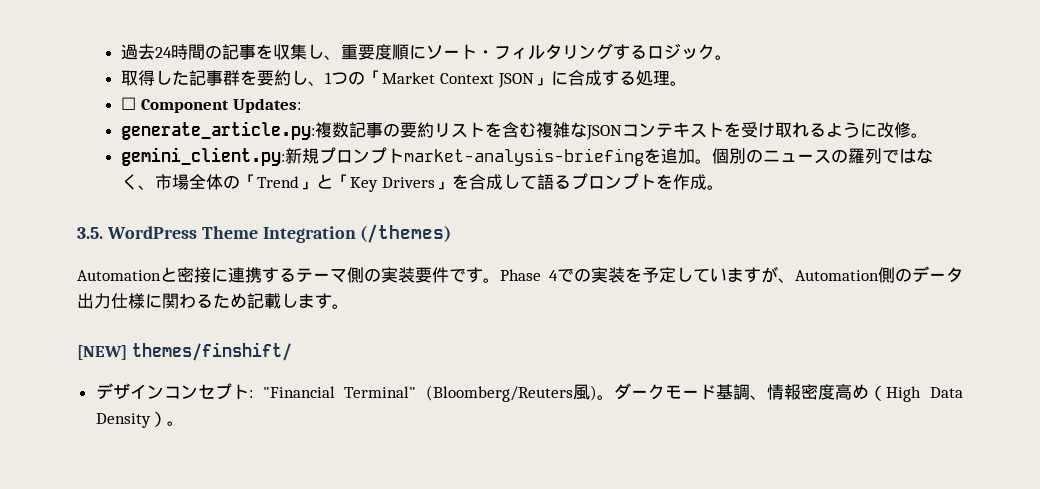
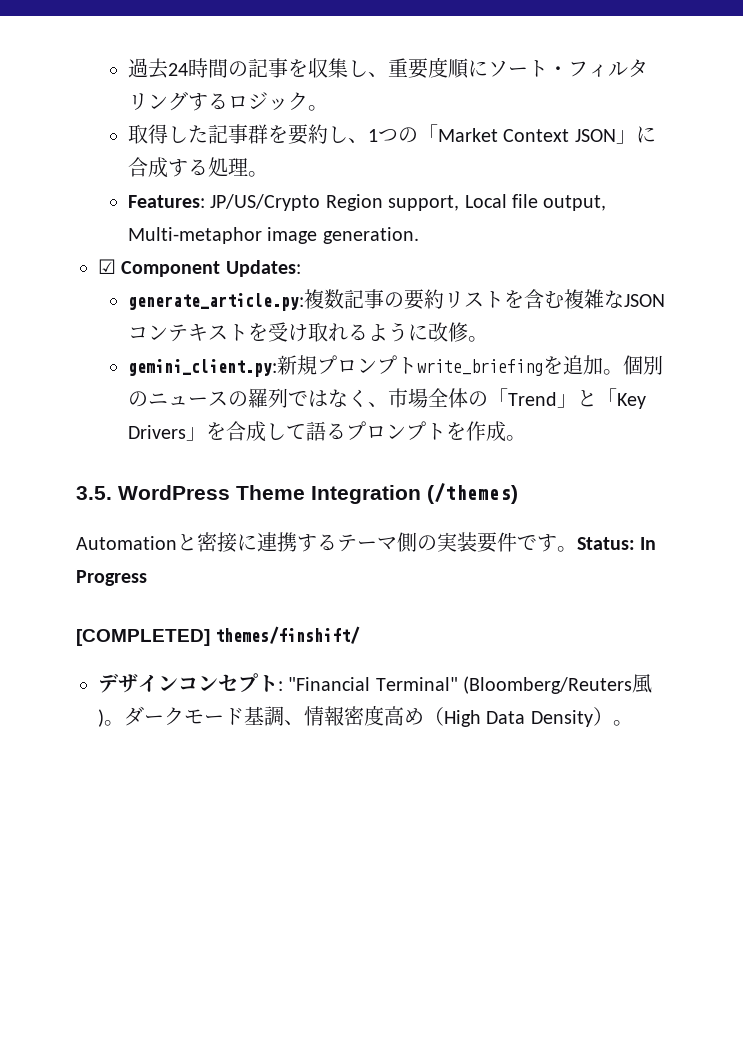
[121,97,137,110] ☐ -> [127,194,607,211] [127,227,419,244] [98,259,116,274] Features: JP/US/Crypto Region support, Local file output, Multi-metaphor image generation. // ☑
[404,148,645,166] market-analysis-briefing -> [416,359,543,376] write_briefing
[500,266,963,283] [77,293,349,309] [77,345,127,360] Phase 4での実装を予定していますが、Automation側のデータ出力仕様に関わるため記載します。 // [NEW] -> [577,537,657,550] [76,570,147,586] [76,629,210,646] Status: In Progress // [COMPLETED]

